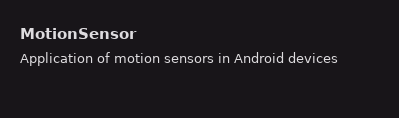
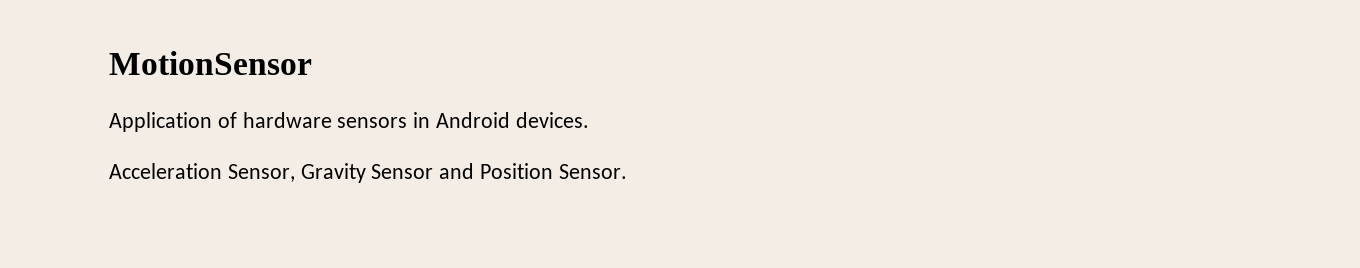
[114,53,160,63] motion -> [242,112,332,128] hardware
[288,52,338,63] devices -> [515,112,589,128] [109,163,627,183] devices. // Acceleration Sensor, Gravity Sensor and Position Sensor.

